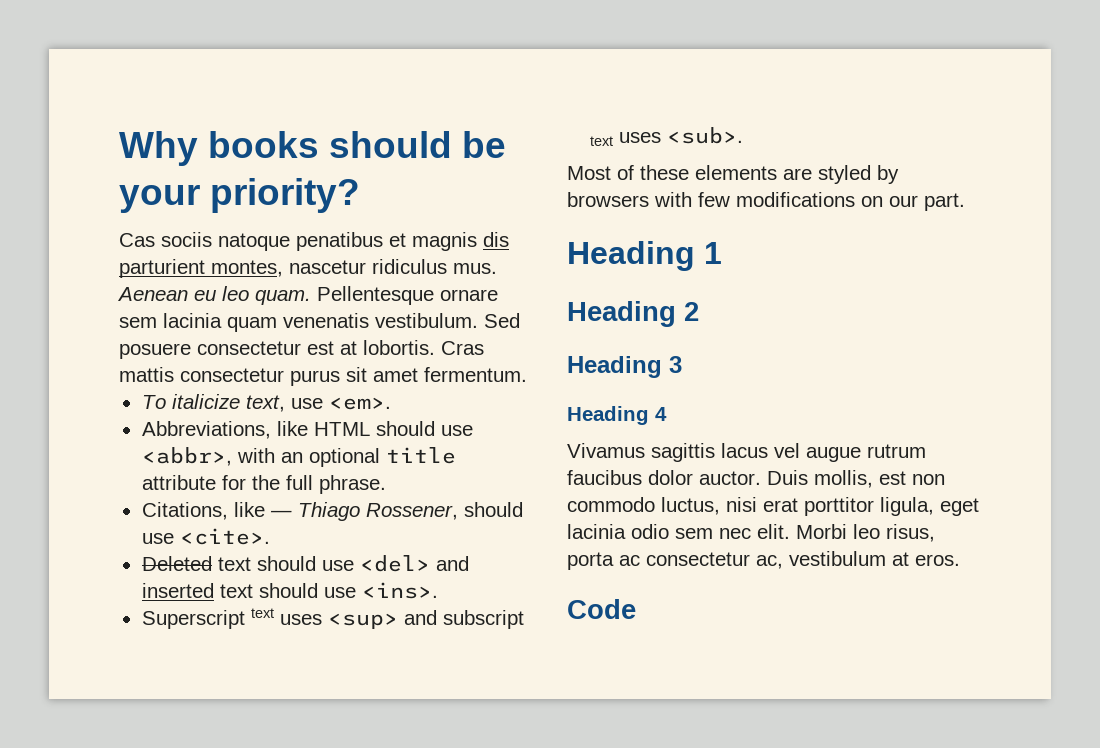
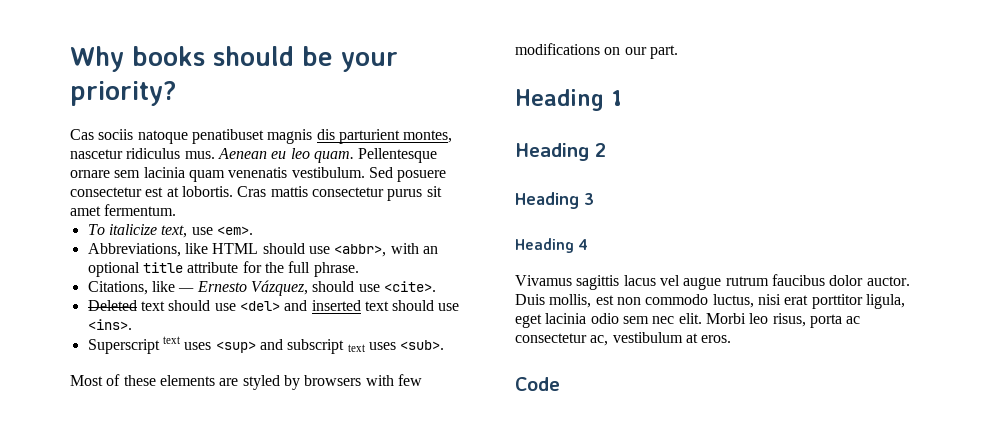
[296,232,406,251] penatibus et -> [191,129,264,144] penatibuset
[297,502,458,521] Thiago Rossener, -> [196,280,308,296] Ernesto Vázquez,

